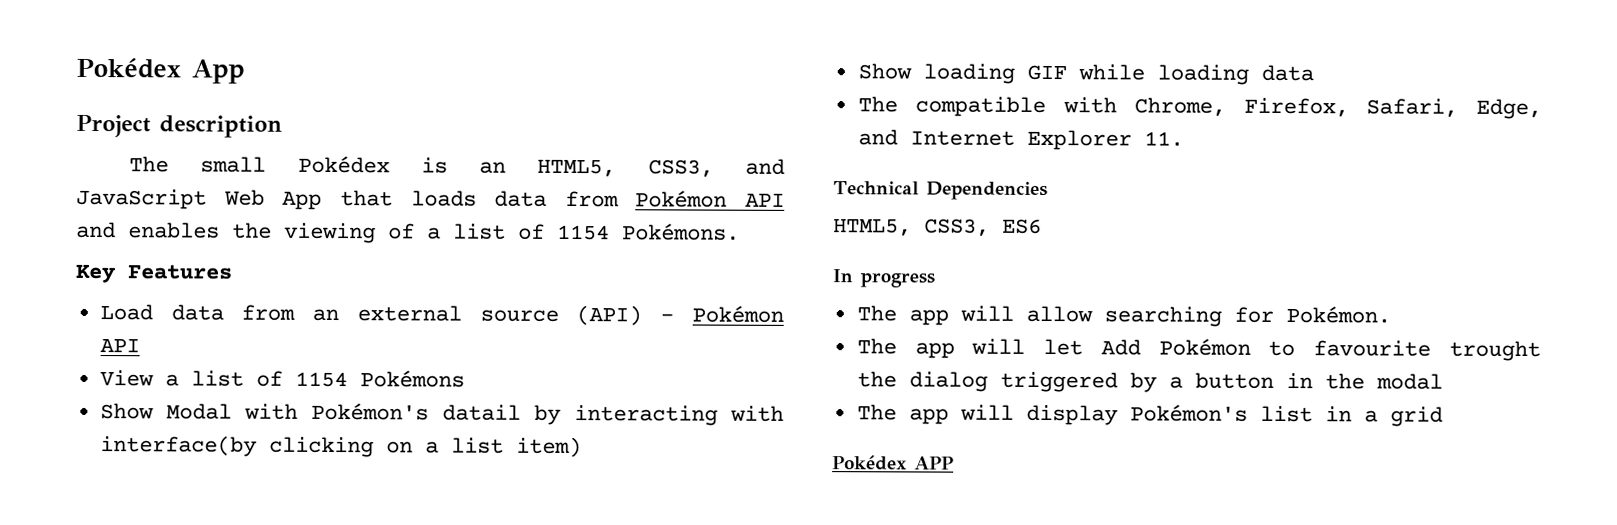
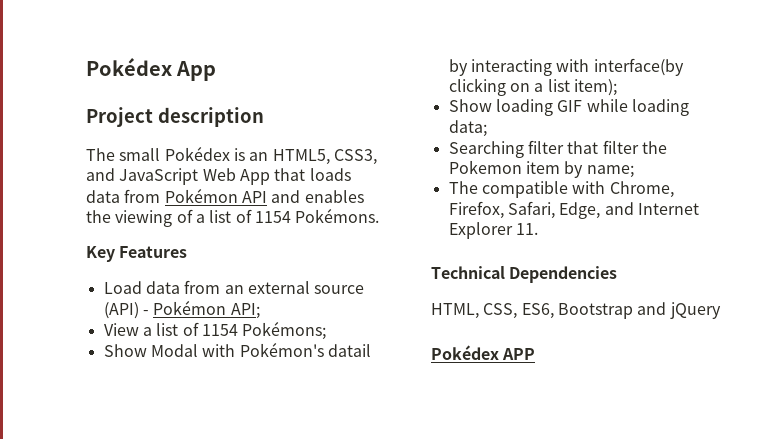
[99,338,140,353] API -> [230,303,260,319] API;
[359,370,465,388] Pokémons -> [242,321,327,340] Pokémons;
[515,436,582,458] item) -> [573,79,617,96] item);
[1260,64,1314,82] data -> [448,120,487,137] [448,140,667,158] [448,160,634,178] data; // Searching filter that filter the Pokemon item by name;
[833,218,1042,237] [832,269,935,288] [856,305,1391,327] [856,338,1541,362] [856,371,1443,393] [856,404,1443,427] HTML5, CSS3, ES6 // In progress // The app will allow searching for Pokémon. // The app will let Add Pokémon to favourite trought the dialog triggered by a button in the modal // The app will display Pokémon's list in a grid -> [431,302,721,319] HTML, CSS, ES6, Bootstrap and jQuery

